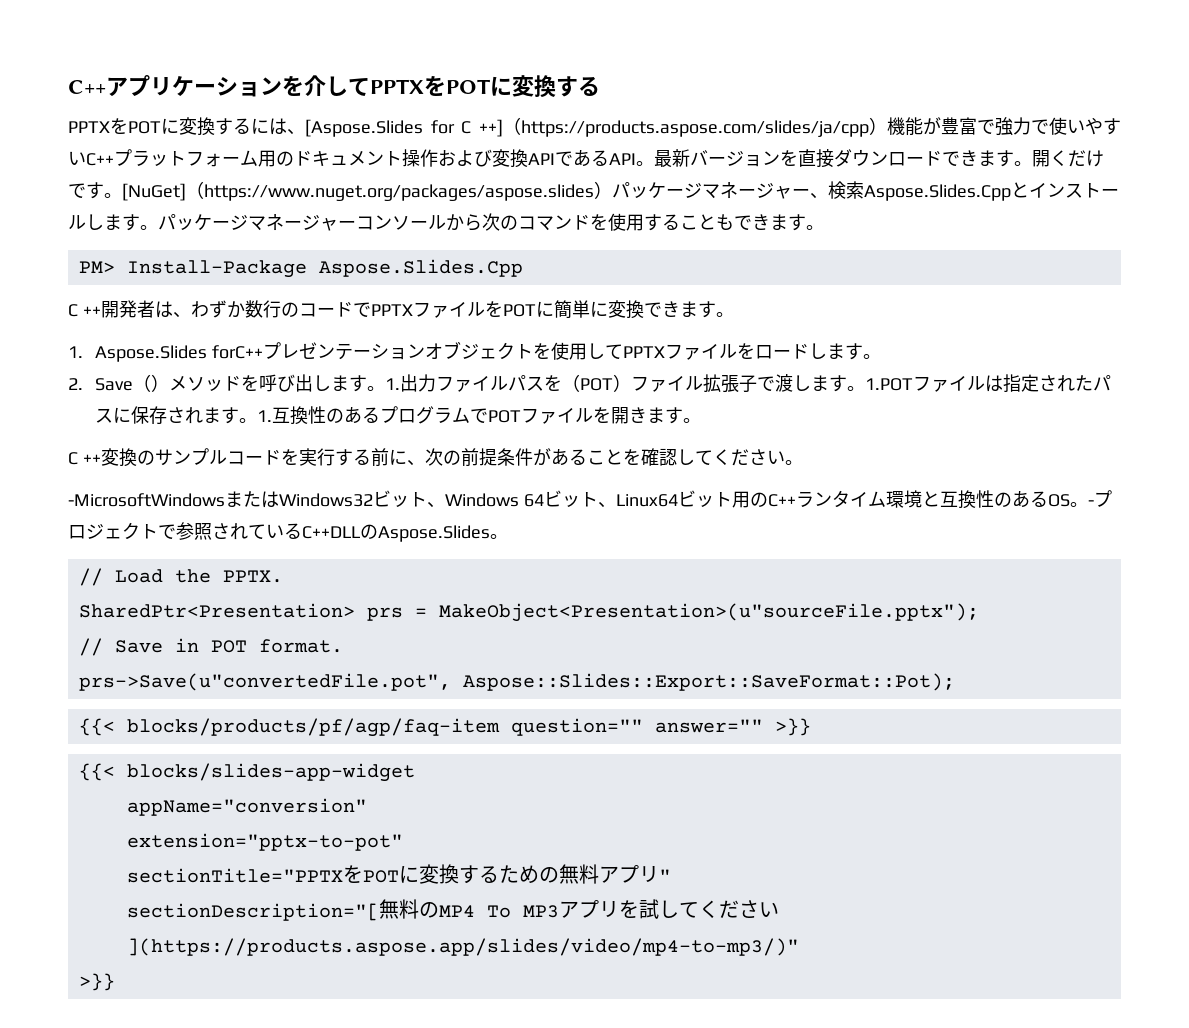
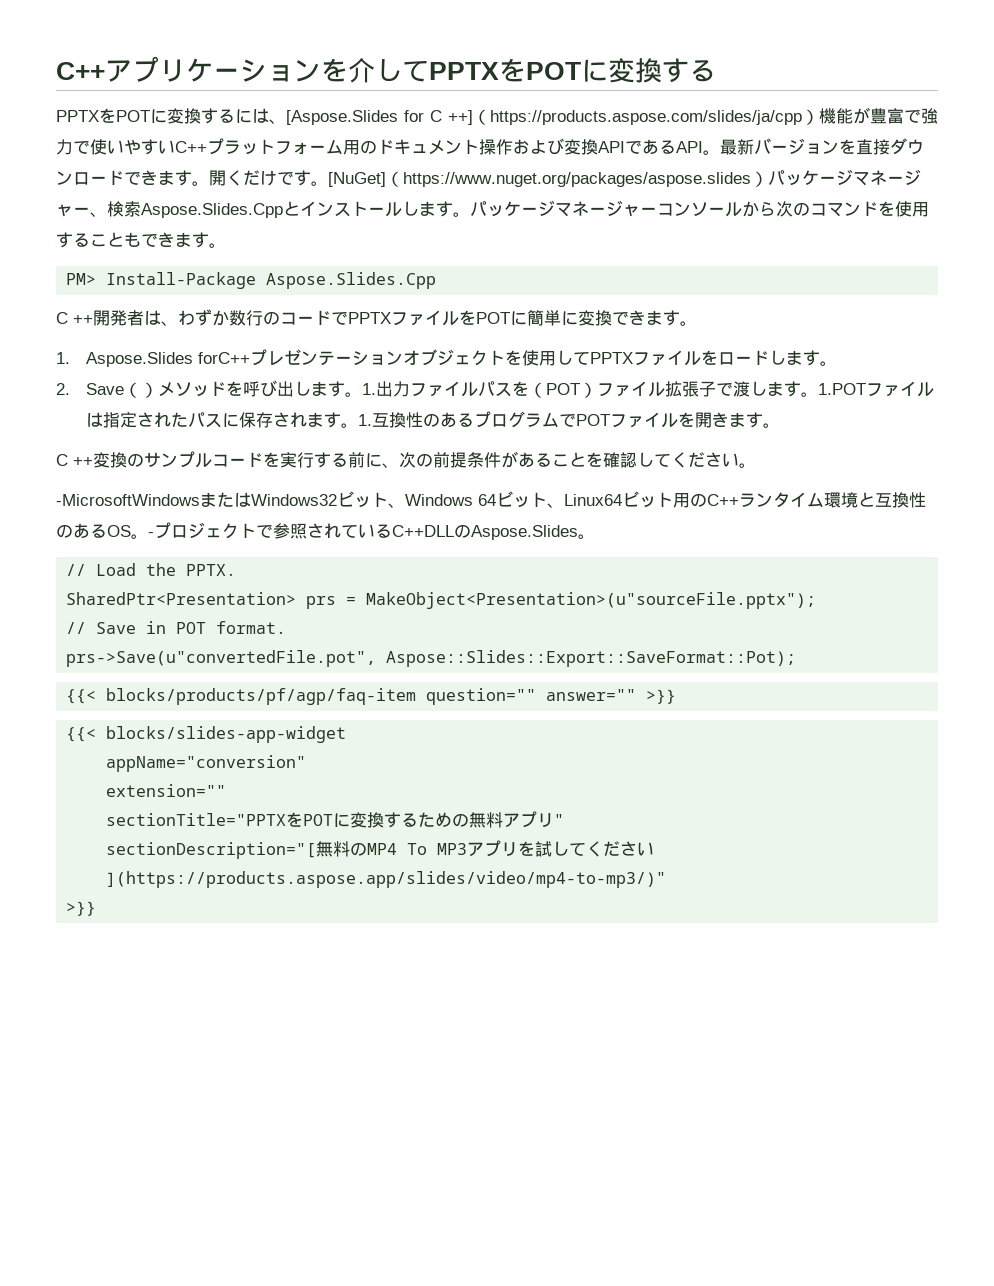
[126,833,403,851] extension="pptx-to-pot" -> [106,784,227,797] extension=""

